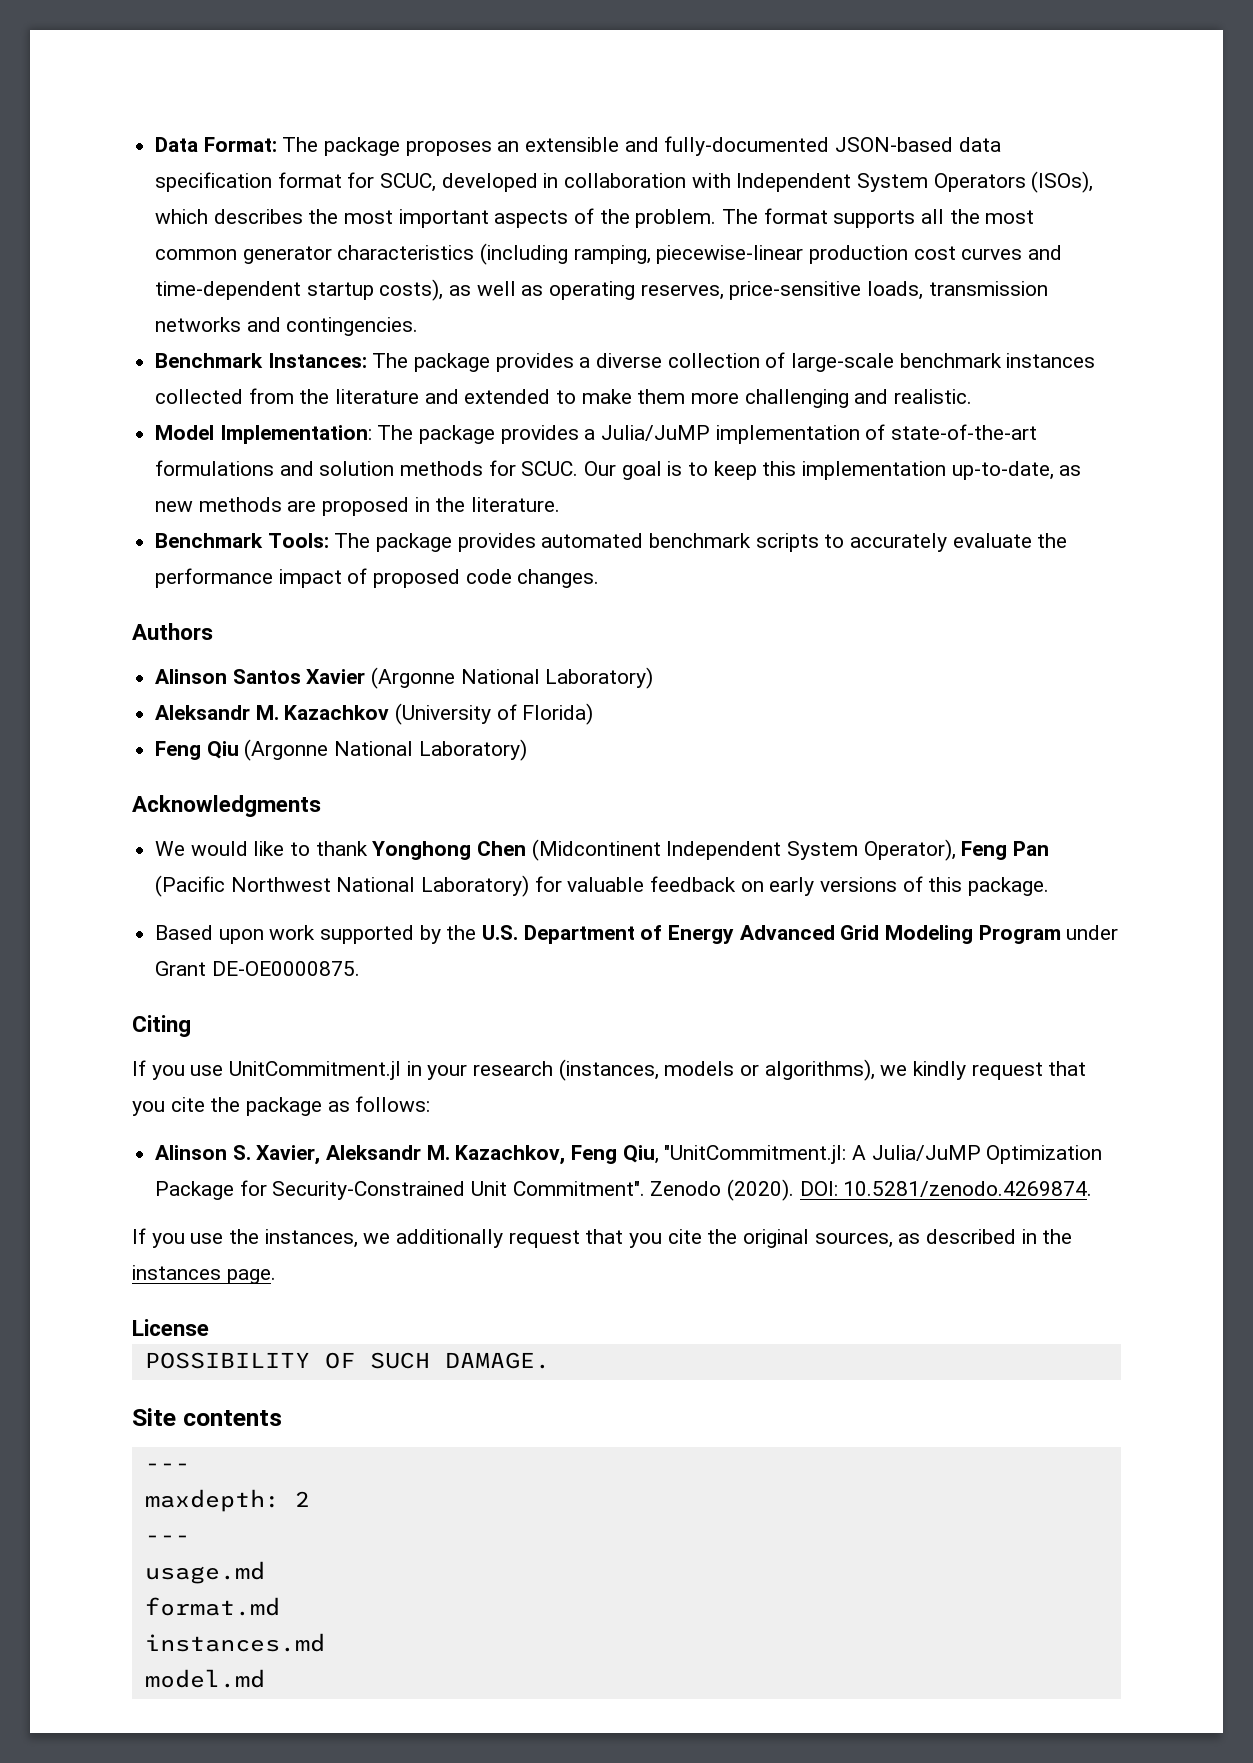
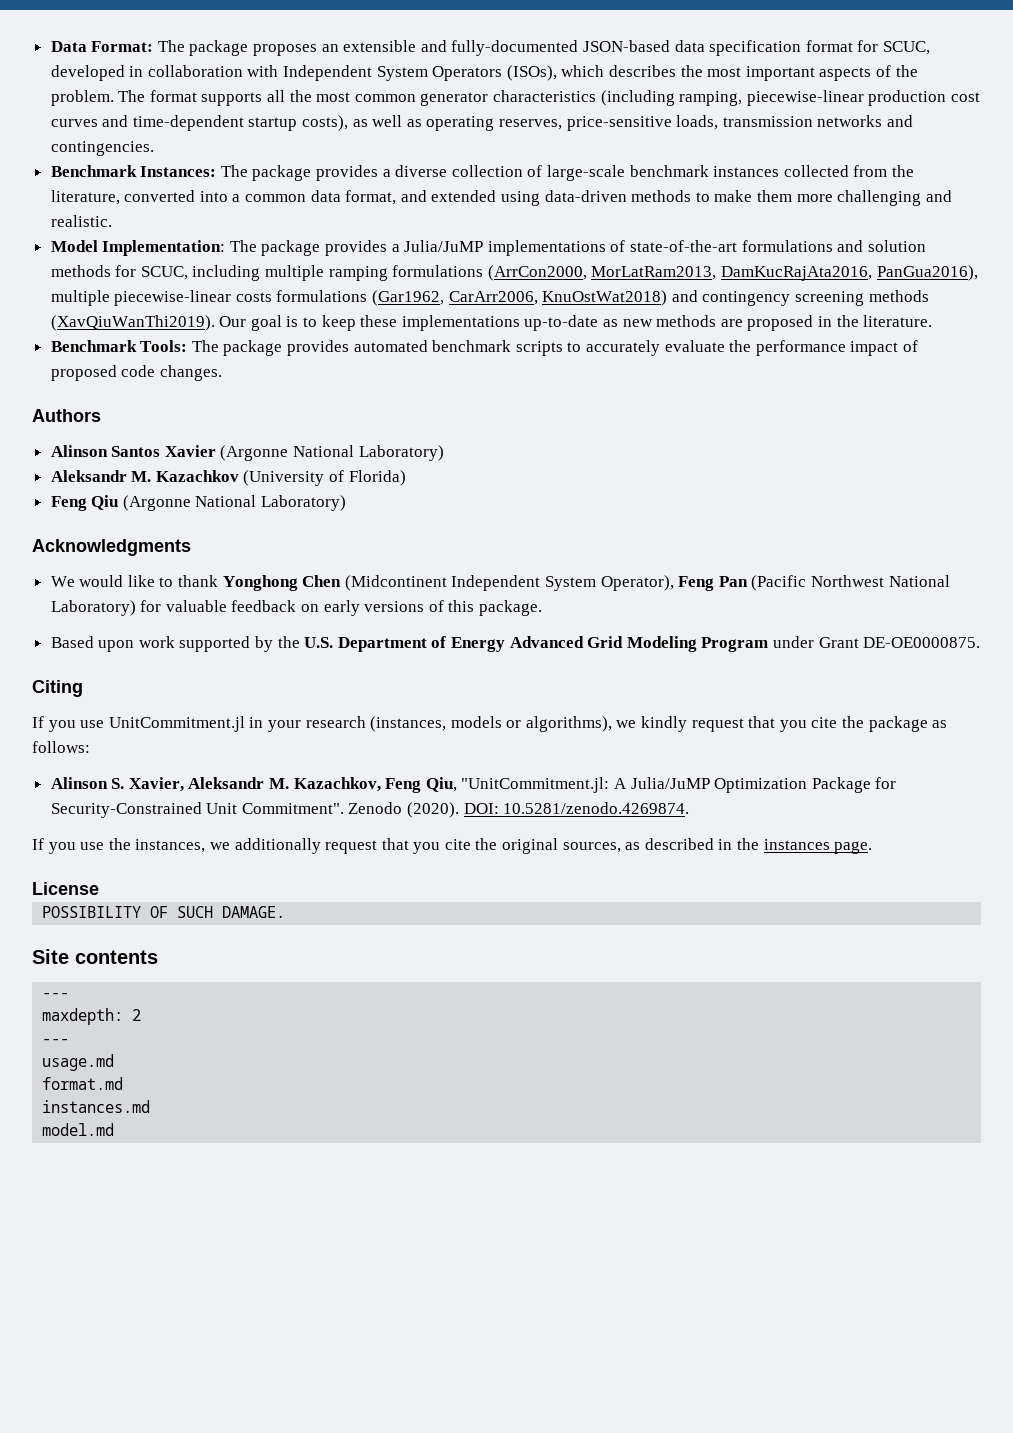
[335,389,551,404] literature and extended -> [50,190,692,206] literature, converted into a common data format, and extended using data-driven methods
[715,425,860,444] implementation -> [487,240,606,256] implementations
[521,461,579,476] SCUC. -> [140,265,978,281] [50,290,929,306] [50,315,215,331] SCUC, including multiple ramping formulations (ArrCon2000, MorLatRam2013, DamKucRajAta2016, PanGua2016), multiple piecewise-linear costs formulations (Gar1962, CarArr2006, KnuOstWat2018) and contingency screening methods (XavQiuWanThi2019).
[762,461,1054,480] this implementation up-to-date, -> [360,315,599,331] these implementations up-to-date

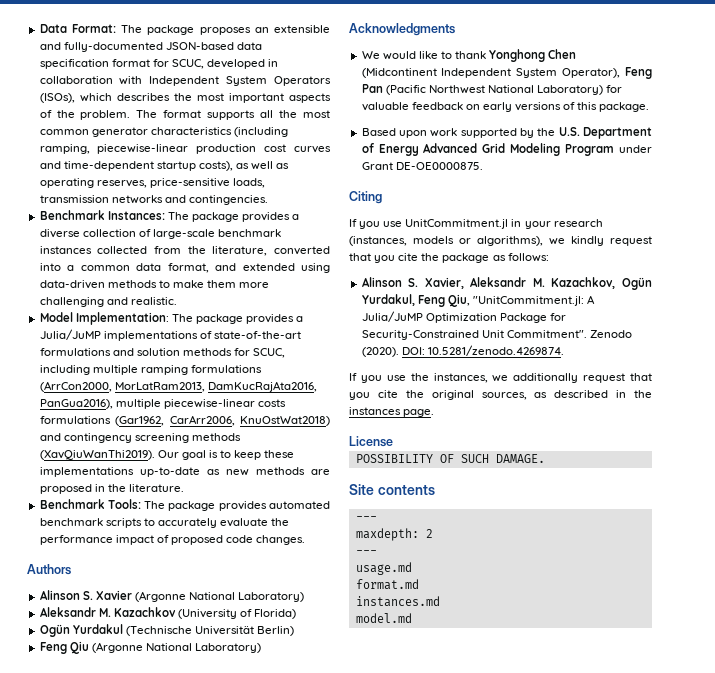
[111,446,161,457] Santos -> [82,591,93,600] S.
(406, 478) none -> [39,624,295,637] // Ogün Yurdakul (Technische Universität Berlin)
(381, 784) none -> [622,277,652,290] [361,294,415,306] Ogün Yurdakul,

